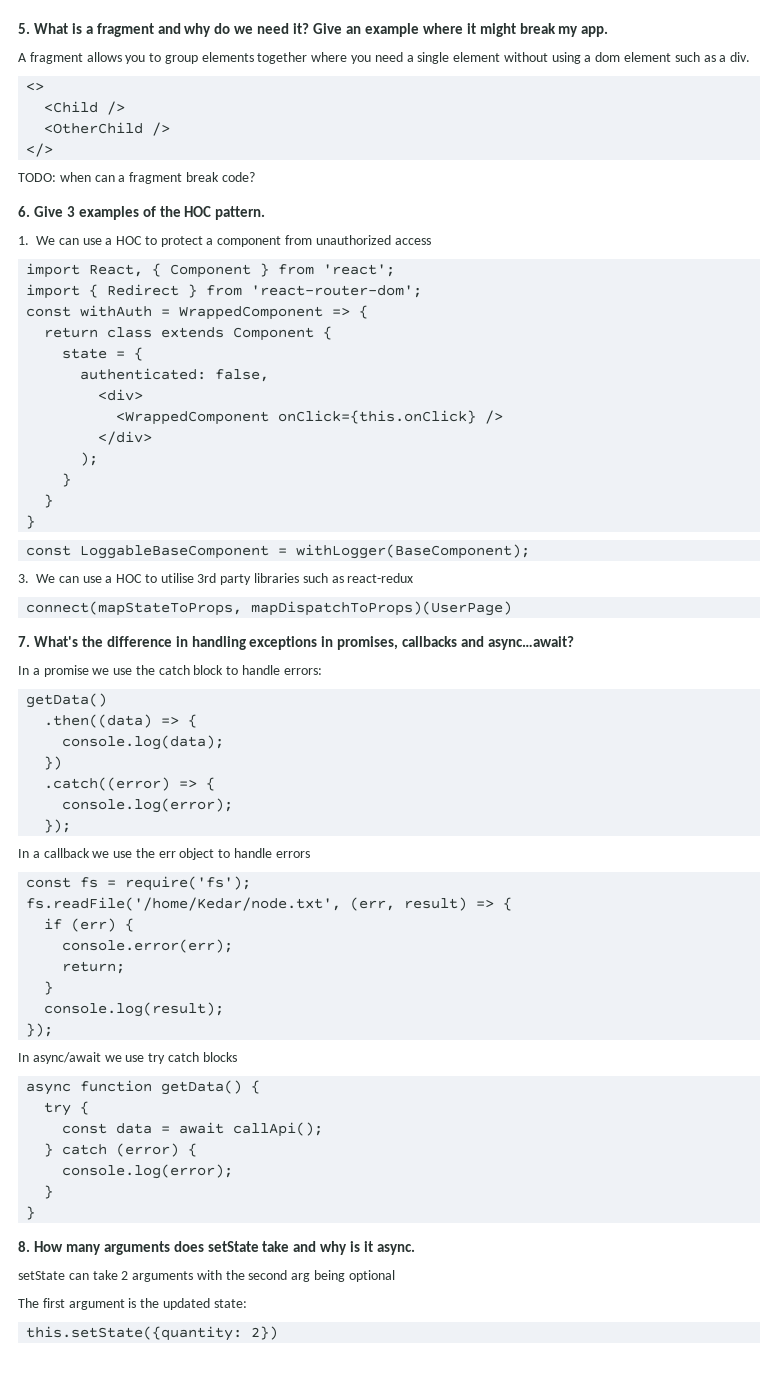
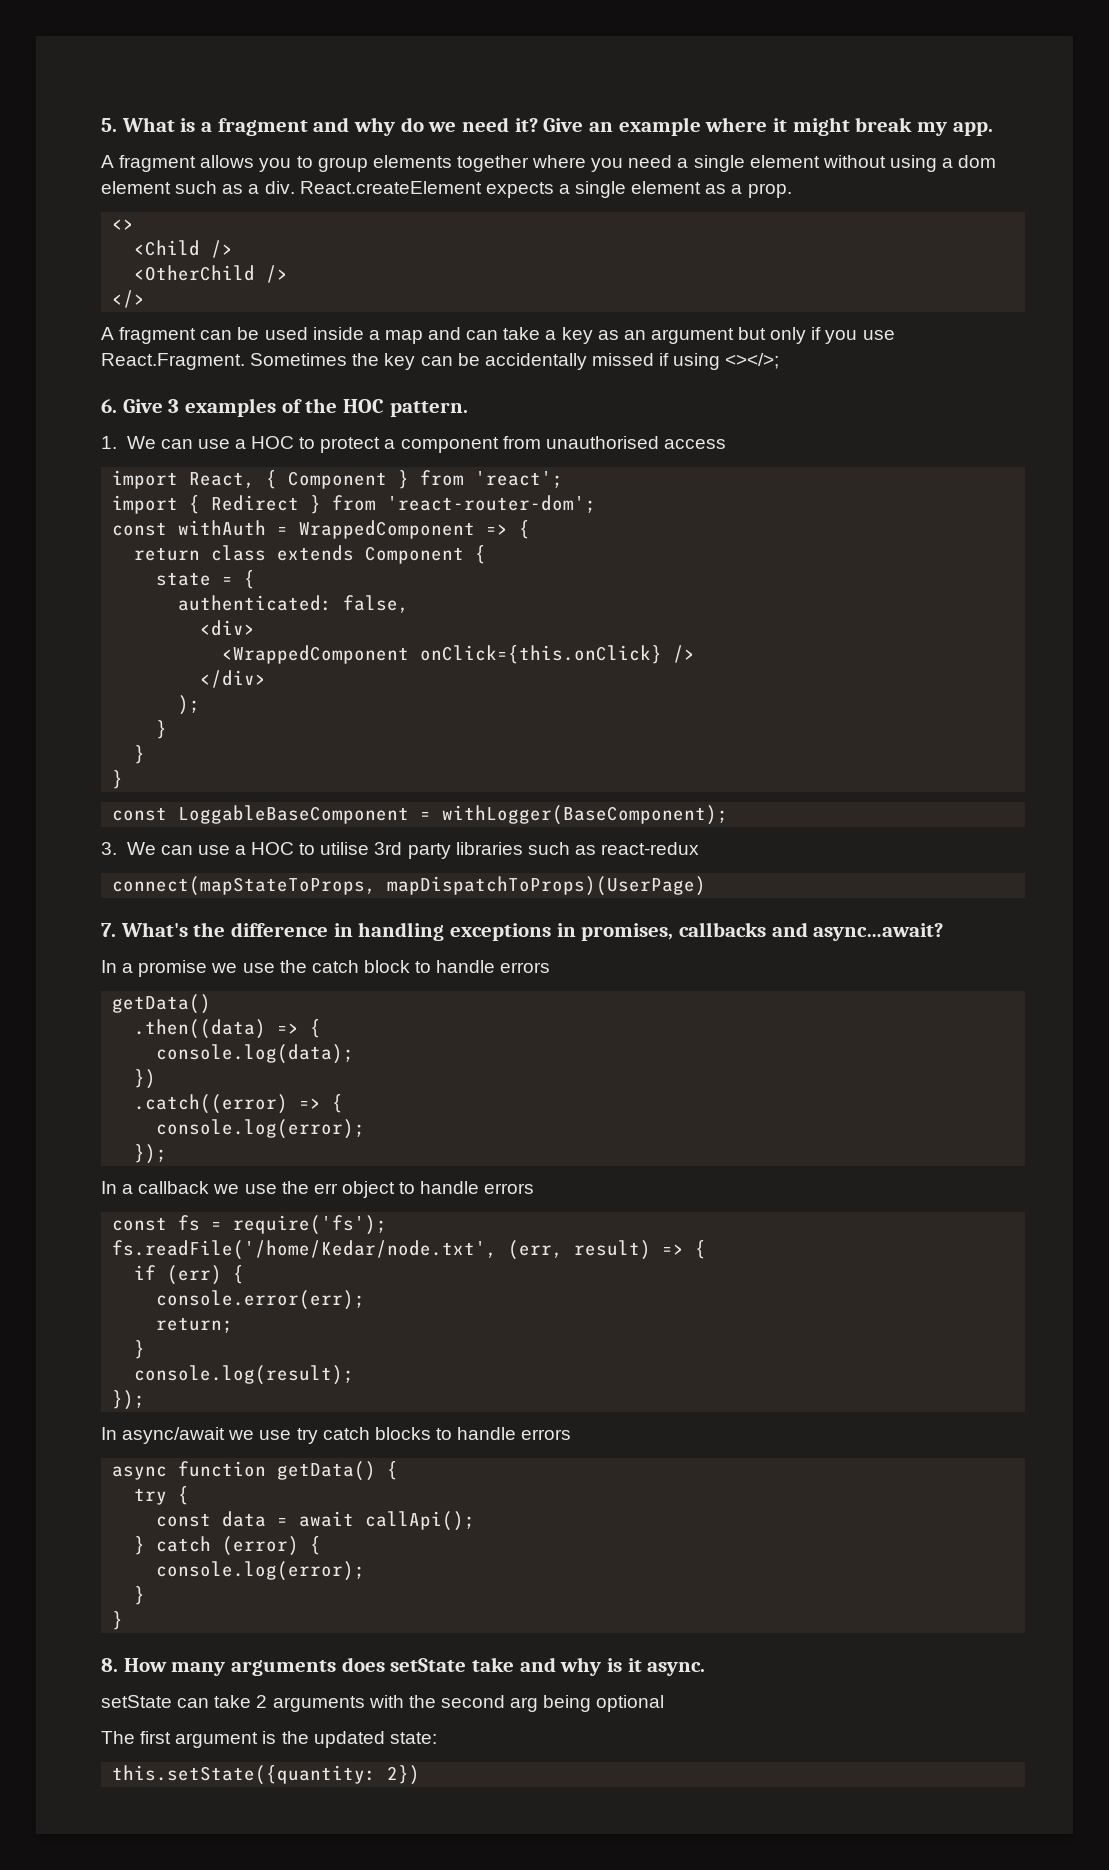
(751, 57) none -> [299,181,792,198] React.createElement expects a single element as a prop.
[18,172,255,184] TODO: when can a fragment break code? -> [101,327,895,344] [101,353,780,370] A fragment can be used inside a map and can take a key as an argument but only if you use React.Fragment. Sometimes the key can be accidentally missed if using <></>;
[315,235,391,245] unauthorized -> [545,436,659,449] unauthorised
[283,668,322,675] errors: -> [500,962,551,973] errors
(237, 1057) none -> [435,1427,572,1440] to handle errors

